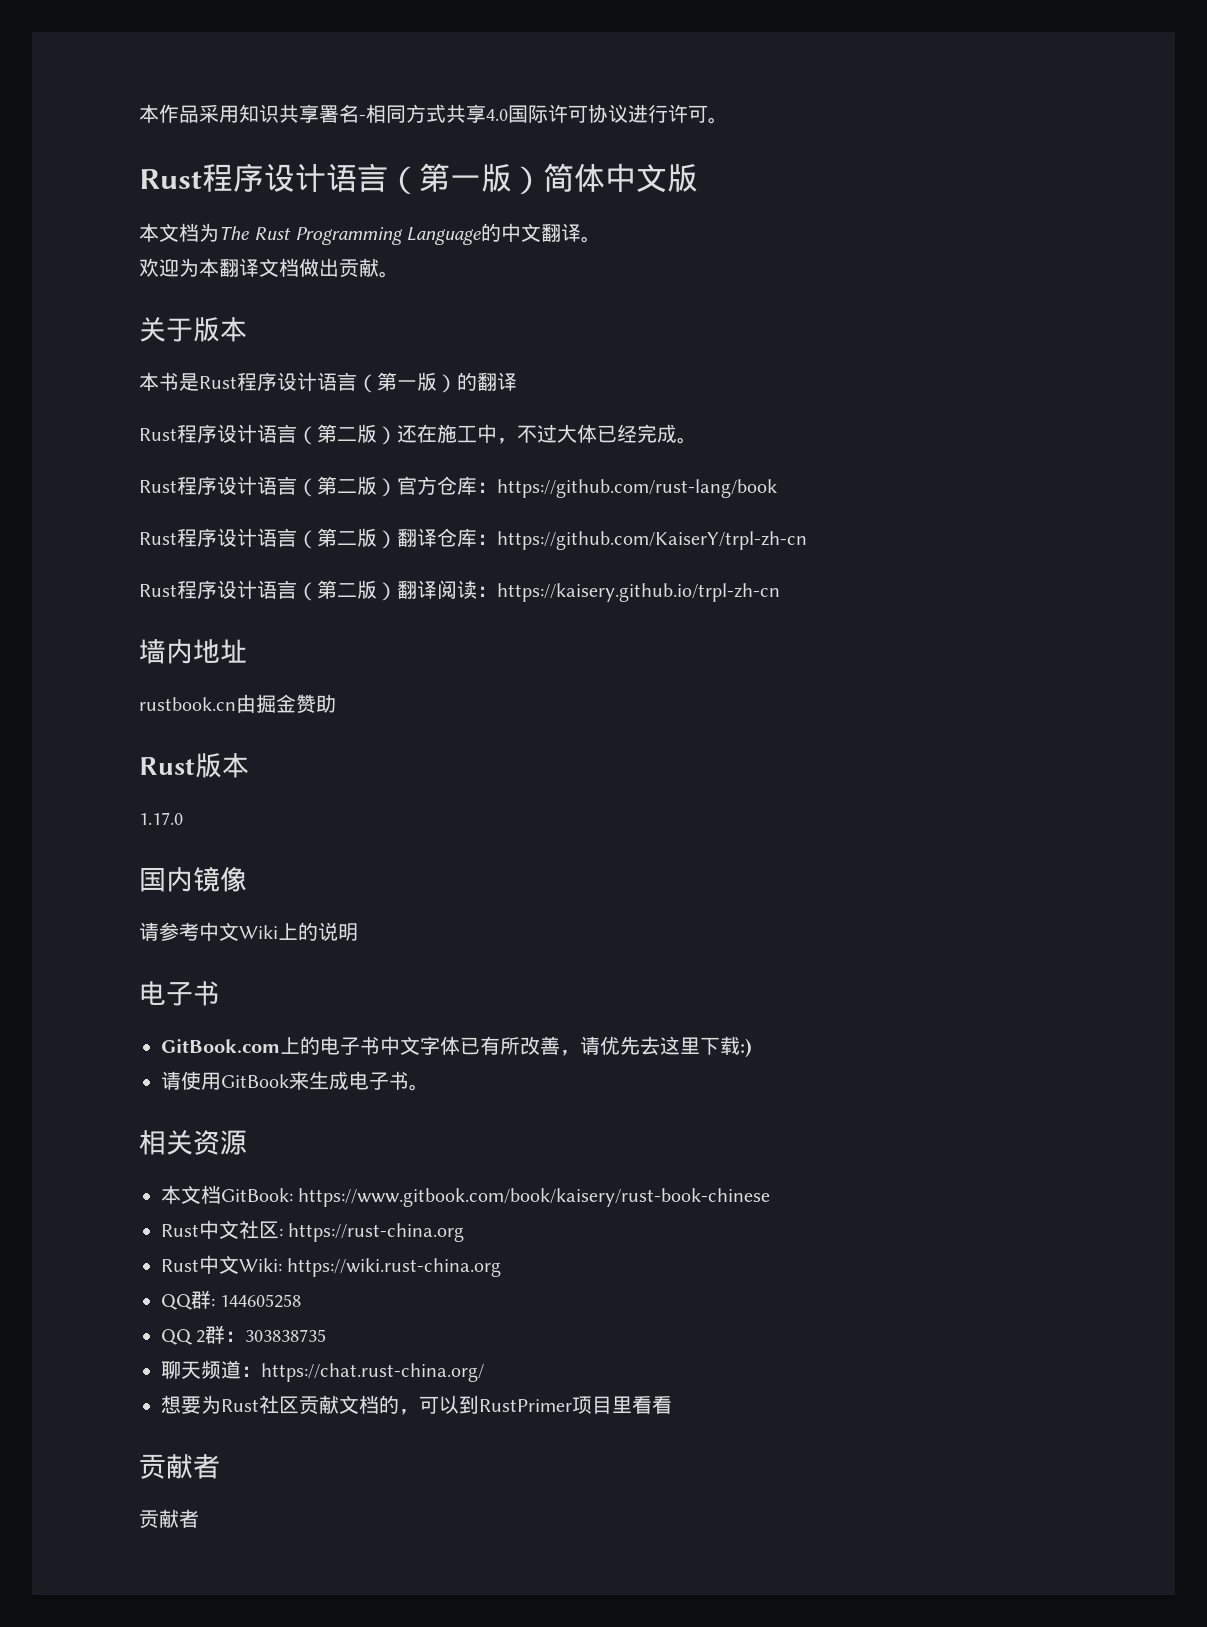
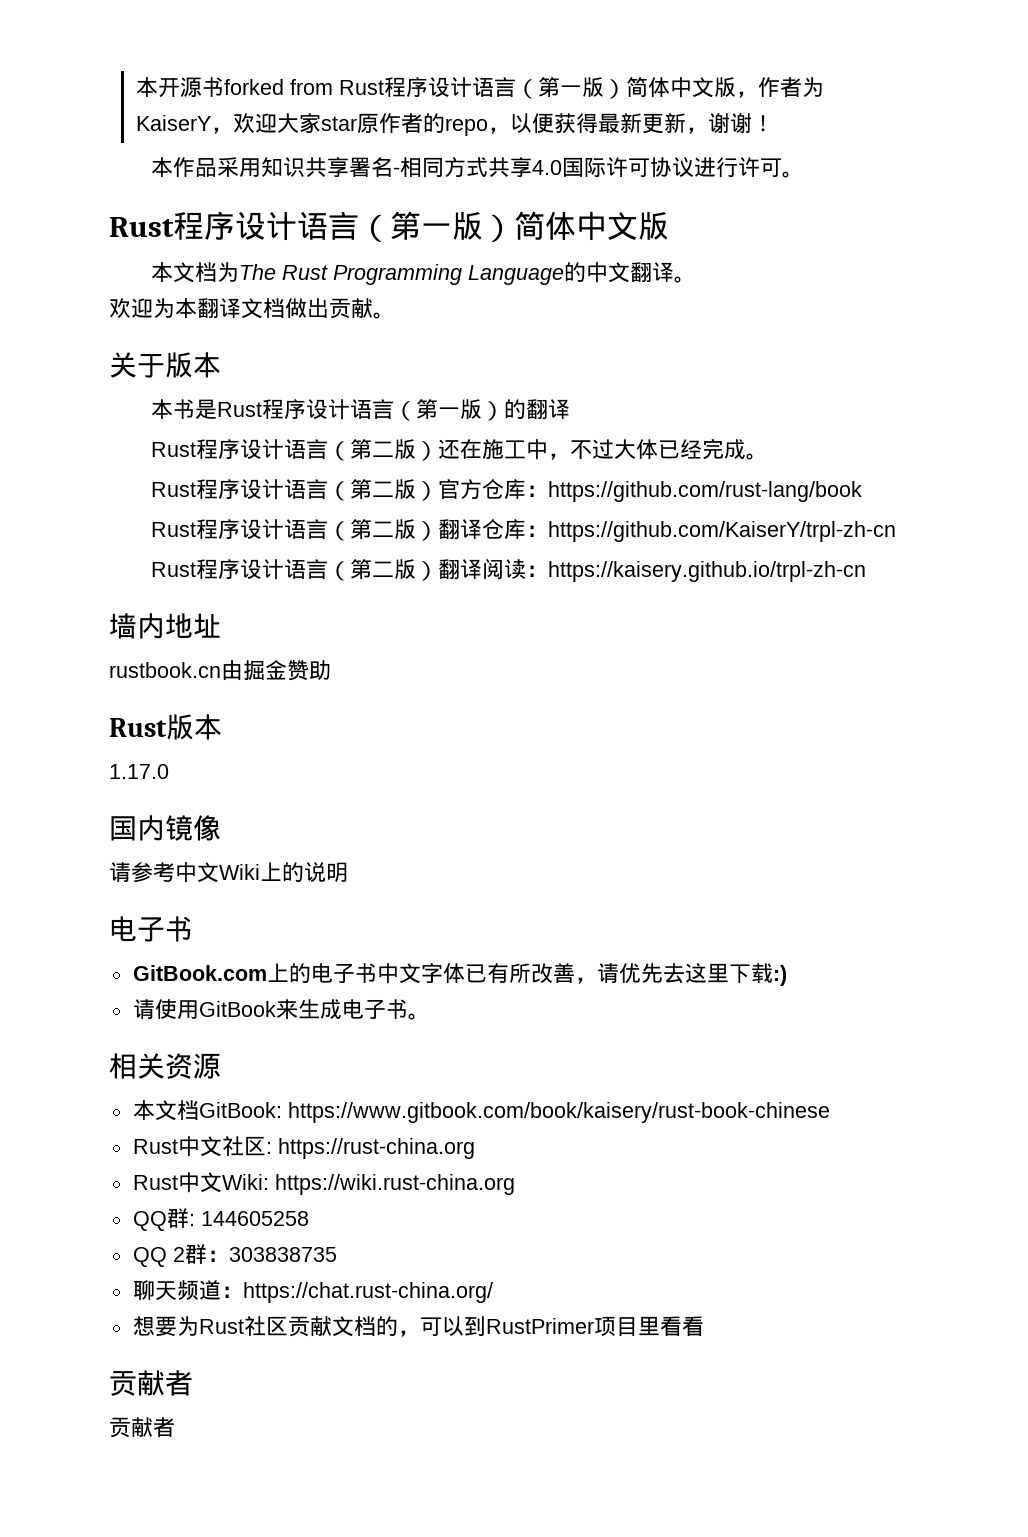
[139,104,159,123] 本 -> [135,77,824,99] [135,113,774,136] [151,157,174,177] 本开源书forked from Rust程序设计语言（第一版）简体中文版，作者为KaiserY，欢迎大家star原作者的repo，以便获得最新更新，谢谢！ // 本

